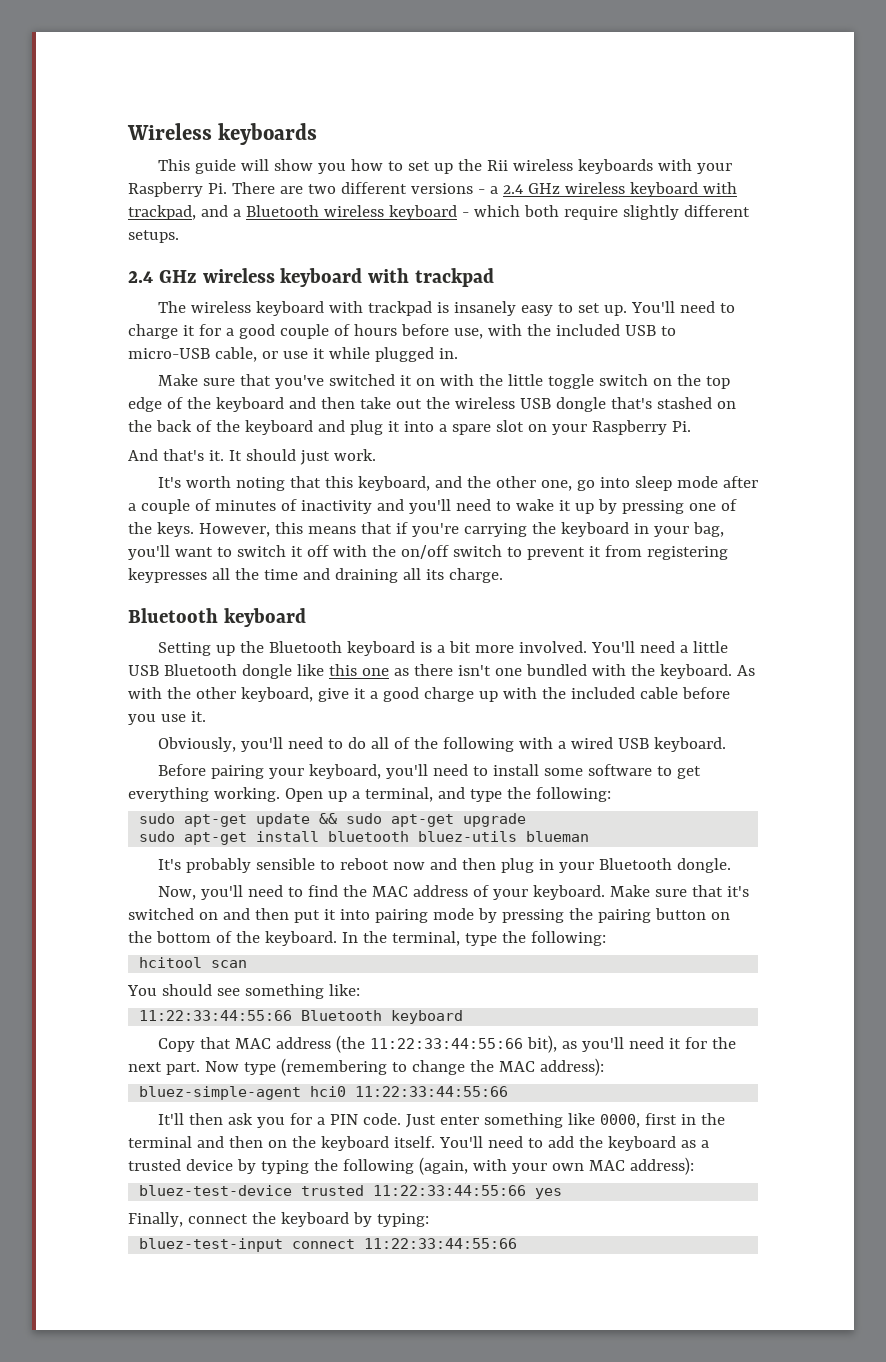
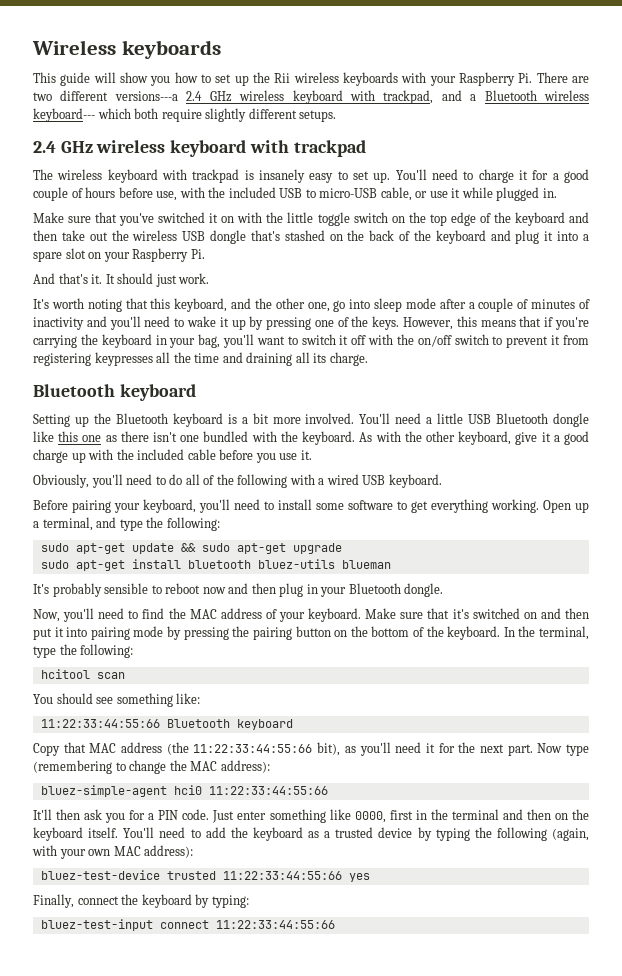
[410,183,498,194] versions - a -> [114,91,178,101] versions---a
[388,205,469,220] keyboard - -> [33,108,95,122] keyboard---

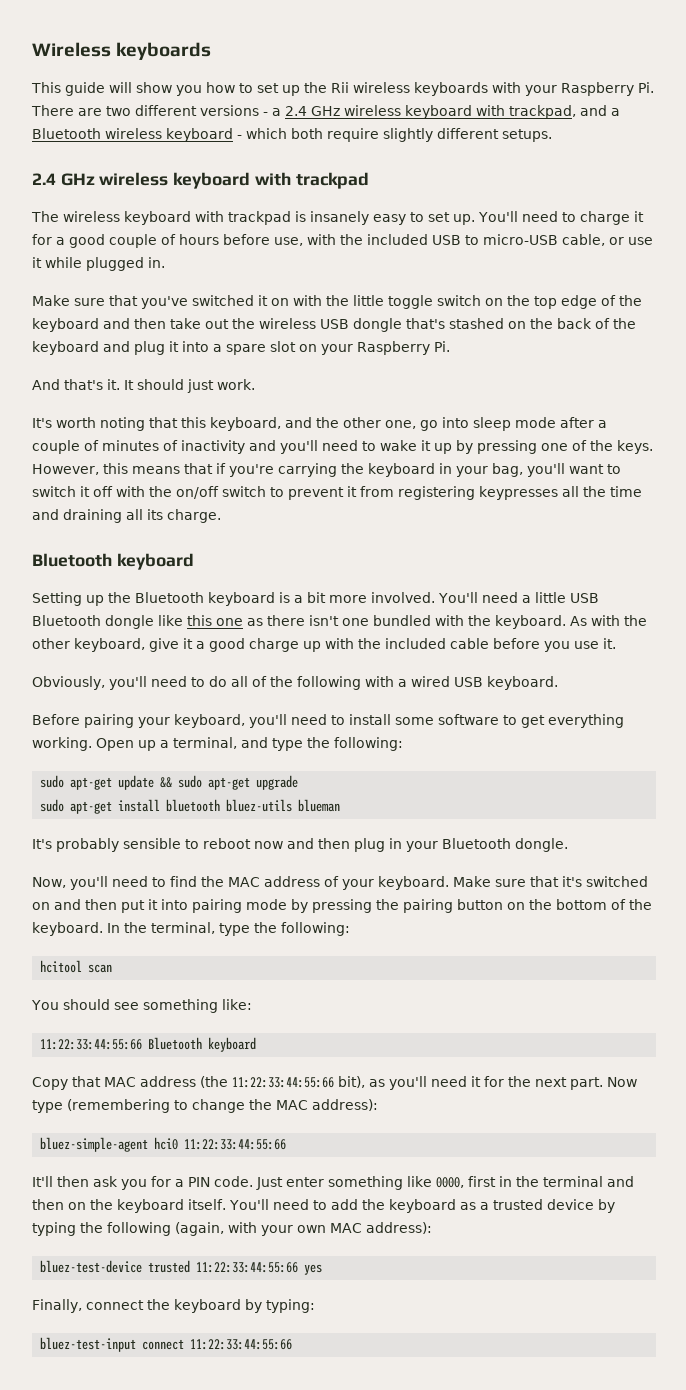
[114,91,178,101] versions---a -> [200,105,281,116] versions - a
[33,108,95,122] keyboard--- -> [166,128,242,142] keyboard -

